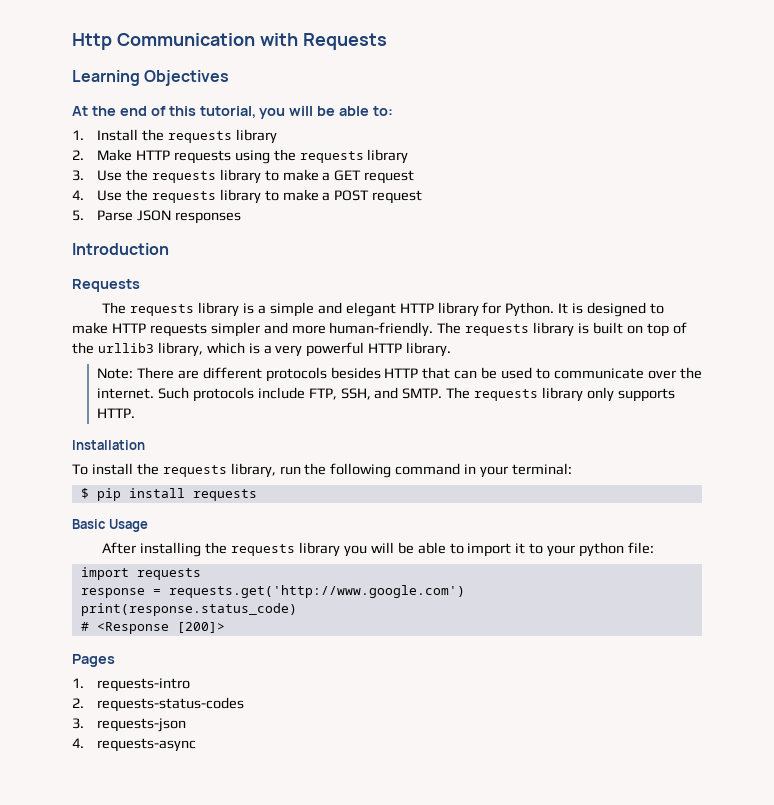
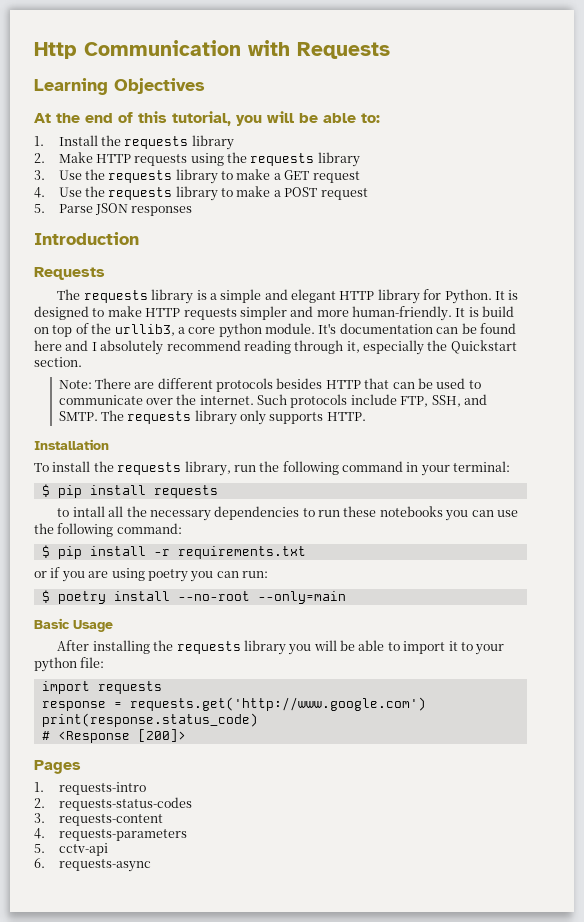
[437,322,687,337] [72,342,452,357] The requests library is built on top of the urllib3 library, which is a very powerful HTTP library. -> [455,306,515,317] [34,323,516,338] [34,340,517,355] [34,357,82,367] It is build on top of the urllib3, a core python module. It's documentation can be found here and I absolutely recommend reading through it, especially the Quickstart section.
(257, 495) none -> [57,506,518,521] [34,523,182,537] [41,545,306,559] [34,567,268,582] [41,590,346,604] // to intall all the necessary dependencies to run these notebooks you can use the following command: // $ pip install -r requirements.txt // or if you are using poetry you can run: // $ poetry install --no-root --only=main
[96,718,186,732] [72,738,84,748] requests-json // 4. -> [58,814,163,826] [34,828,187,841] [34,843,108,856] [34,858,45,868] requests-content // 4. requests-parameters // 5. cctv-api // 6.

